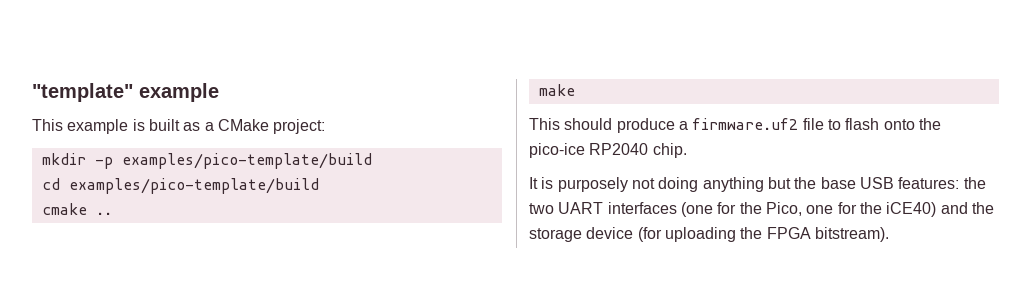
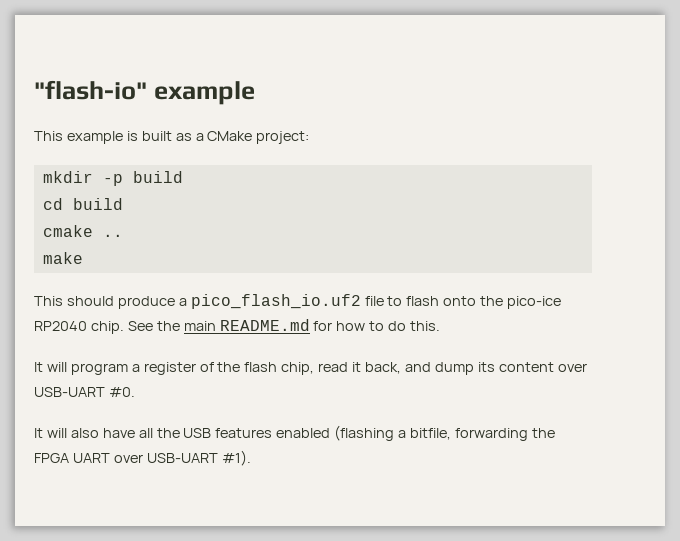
[32,83,133,102] "template" -> [34,80,147,100] "flash-io"
[121,153,372,169] examples/pico-template/build -> [132,171,183,183] build
[68,178,319,194] examples/pico-template/build -> [72,198,123,210] build
[692,118,799,130] firmware.uf2 -> [190,294,361,309] pico_flash_io.uf2
[529,177,986,192] [529,202,994,217] [529,227,889,242] // It is purposely not doing anything but the base USB features: the two UART interfaces (one for the Pico, one for the iCE40) and the storage device (for uploading the FPGA bitstream). -> [127,319,441,331] [34,362,587,375] [34,387,135,397] [34,425,555,441] [34,450,251,466] See the main README.md for how to do this. // It will program a register of the flash chip, read it back, and dump its content over USB-UART #0. // It will also have all the USB features enabled (flashing a bitfile, forwarding the FPGA UART over USB-UART #1).

